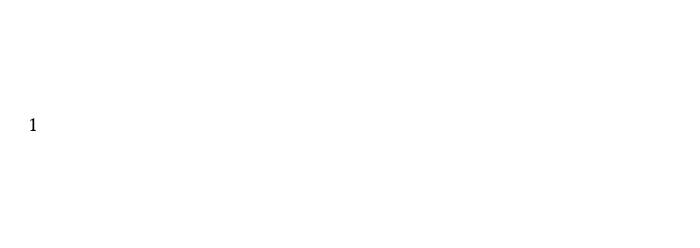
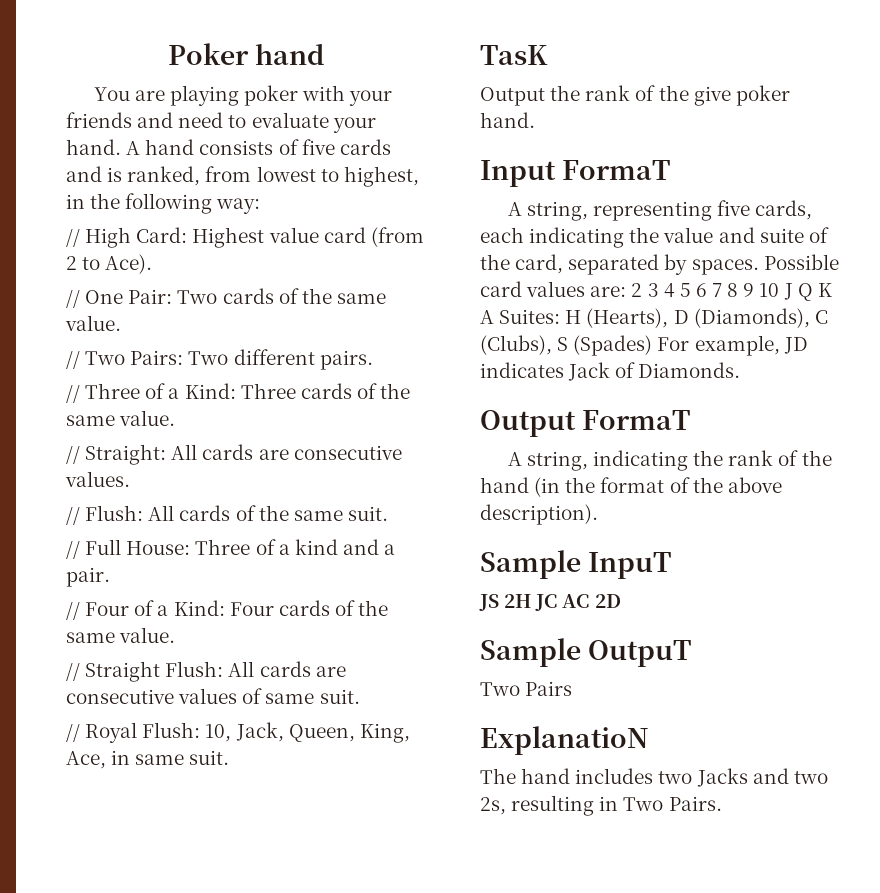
[28,118,38,131] 1 -> [167,43,325,65] [93,85,393,106] [66,112,376,133] [66,139,391,155] [66,166,419,187] [66,193,261,214] [66,227,424,248] [66,254,153,274] [66,288,386,308] [65,315,121,331] [66,349,373,370] [66,383,411,403] [66,410,176,426] [66,444,402,465] [65,471,130,487] [66,505,388,525] [66,539,396,559] [66,567,110,587] [66,600,389,620] [66,627,176,643] [66,661,346,682] [66,688,360,704] [66,722,410,743] [66,750,230,769] [480,45,548,65] [480,85,790,106] [480,112,535,128] [480,160,671,187] [507,200,813,221] [480,227,829,248] [480,254,839,275] [480,281,832,301] [480,308,828,328] [480,335,808,356] [480,362,741,381] [480,410,691,437] [507,450,832,471] [480,477,782,497] [480,504,598,525] [480,550,672,579] [479,594,621,611] [480,638,692,667] [480,681,573,696] [480,726,649,755] [480,768,828,787] [480,795,722,816] Poker hand // You are playing poker with your friends and need to evaluate your hand. A hand consists of five cards and is ranked, from lowest to highest, in the following way: // // High Card: Highest value card (from 2 to Ace). // // One Pair: Two cards of the same value. // // Two Pairs: Two different pairs. // // Three of a Kind: Three cards of the same value. // // Straight: All cards are consecutive values. // // Flush: All cards of the same suit. // // Full House: Three of a kind and a pair. // // Four of a Kind: Four cards of the same value. // // Straight Flush: All cards are consecutive values of same suit. // // Royal Flush: 10, Jack, Queen, King, Ace, in same suit. // TasK // Output the rank of the give poker hand. // Input FormaT // A string, representing five cards, each indicating the value and suite of the card, separated by spaces. Possible card values are: 2 3 4 5 6 7 8 9 10 J Q K A Suites: H (Hearts), D (Diamonds), C (Clubs), S (Spades) For example, JD indicates Jack of Diamonds. // Output FormaT // A string, indicating the rank of the hand (in the format of the above description). // Sample InpuT // JS 2H JC AC 2D // Sample OutpuT // Two Pairs // ExplanatioN // The hand includes two Jacks and two 2s, resulting in Two Pairs.

